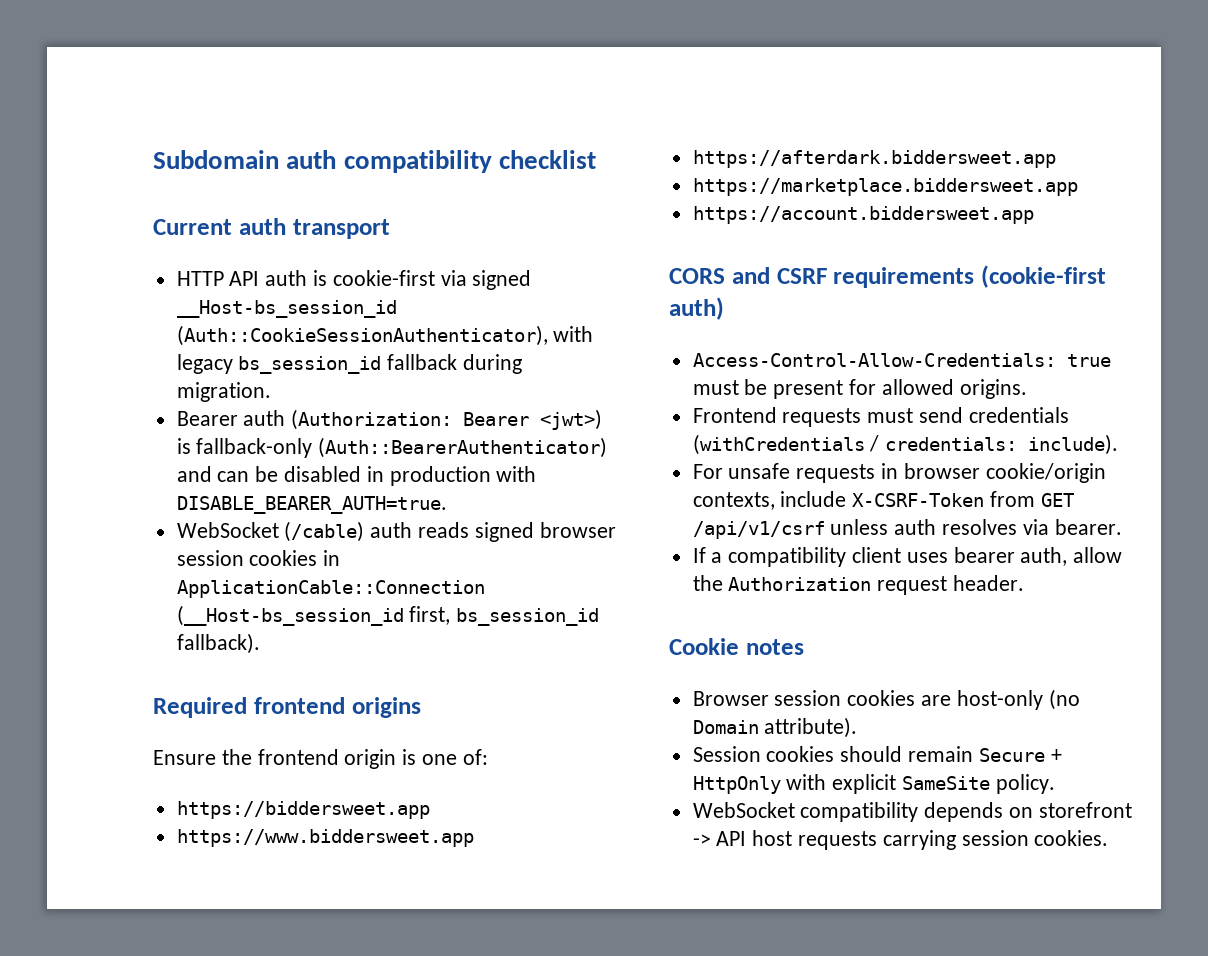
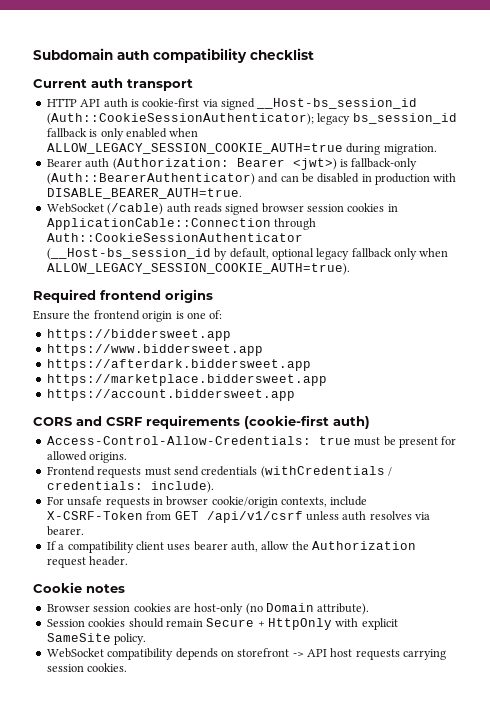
[176,325,594,346] (Auth::CookieSessionAuthenticator), with -> [46,113,314,125] (Auth::CookieSessionAuthenticator);
(458, 362) none -> [89,128,199,140] [46,143,343,154] is only enabled when ALLOW_LEGACY_SESSION_COOKIE_AUTH=true
[176,605,600,626] [176,633,260,654] (__Host-bs_session_id first, bs_session_id fallback). -> [274,218,317,230] [46,233,303,242] [46,248,449,260] [46,263,350,275] through Auth::CookieSessionAuthenticator (__Host-bs_session_id by default, optional legacy fallback only when ALLOW_LEGACY_SESSION_COOKIE_AUTH=true).

